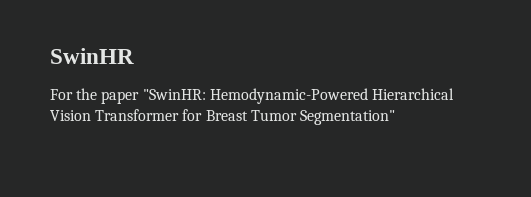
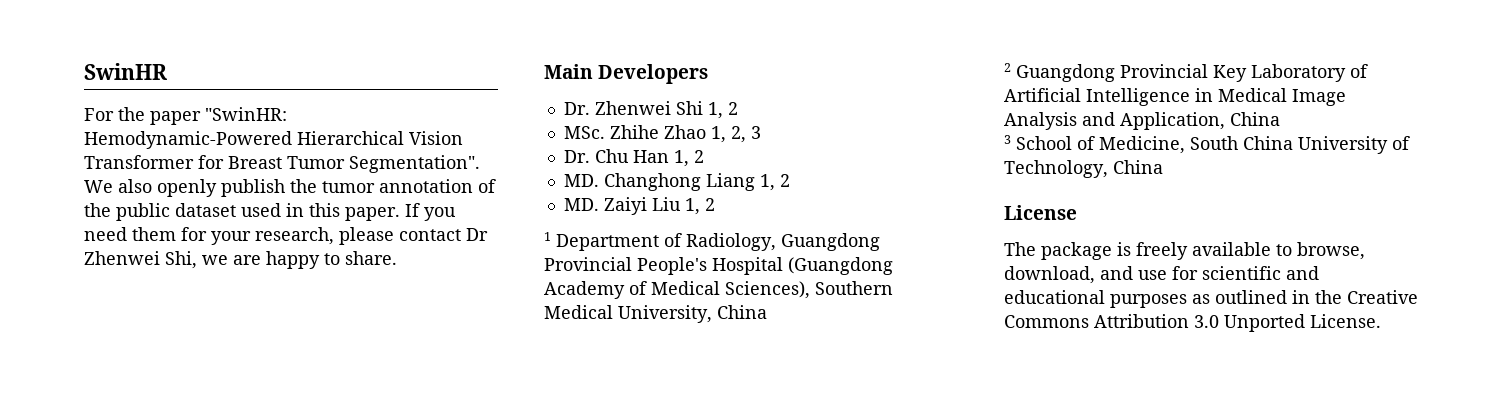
[299,110,395,125] Segmentation" -> [349,155,480,173] [84,179,496,197] [84,203,456,221] [84,227,488,245] [84,251,397,269] [544,64,709,84] [563,101,738,119] [563,125,761,143] [563,149,704,167] [563,173,790,191] [563,197,715,215] [544,232,880,251] [544,257,893,275] [544,281,893,299] [544,305,767,323] [1004,63,1368,82] [1004,88,1346,106] [1004,112,1280,130] [1004,135,1410,154] [1004,160,1163,178] [1004,205,1077,220] [1004,242,1365,260] [1004,266,1319,284] [1004,290,1418,308] [1004,314,1381,332] Segmentation". We also openly publish the tumor annotation of the public dataset used in this paper. If you need them for your research, please contact Dr Zhenwei Shi, we are happy to share. // Main Developers // Dr. Zhenwei Shi 1, 2 // MSc. Zhihe Zhao 1, 2, 3 // Dr. Chu Han 1, 2 // MD. Changhong Liang 1, 2 // MD. Zaiyi Liu 1, 2 // 1 Department of Radiology, Guangdong Provincial People's Hospital (Guangdong Academy of Medical Sciences), Southern Medical University, China // 2 Guangdong Provincial Key Laboratory of Artificial Intelligence in Medical Image Analysis and Application, China // 3 School of Medicine, South China University of Technology, China // License // The package is freely available to browse, download, and use for scientific and educational purposes as outlined in the Creative Commons Attribution 3.0 Unported License.

